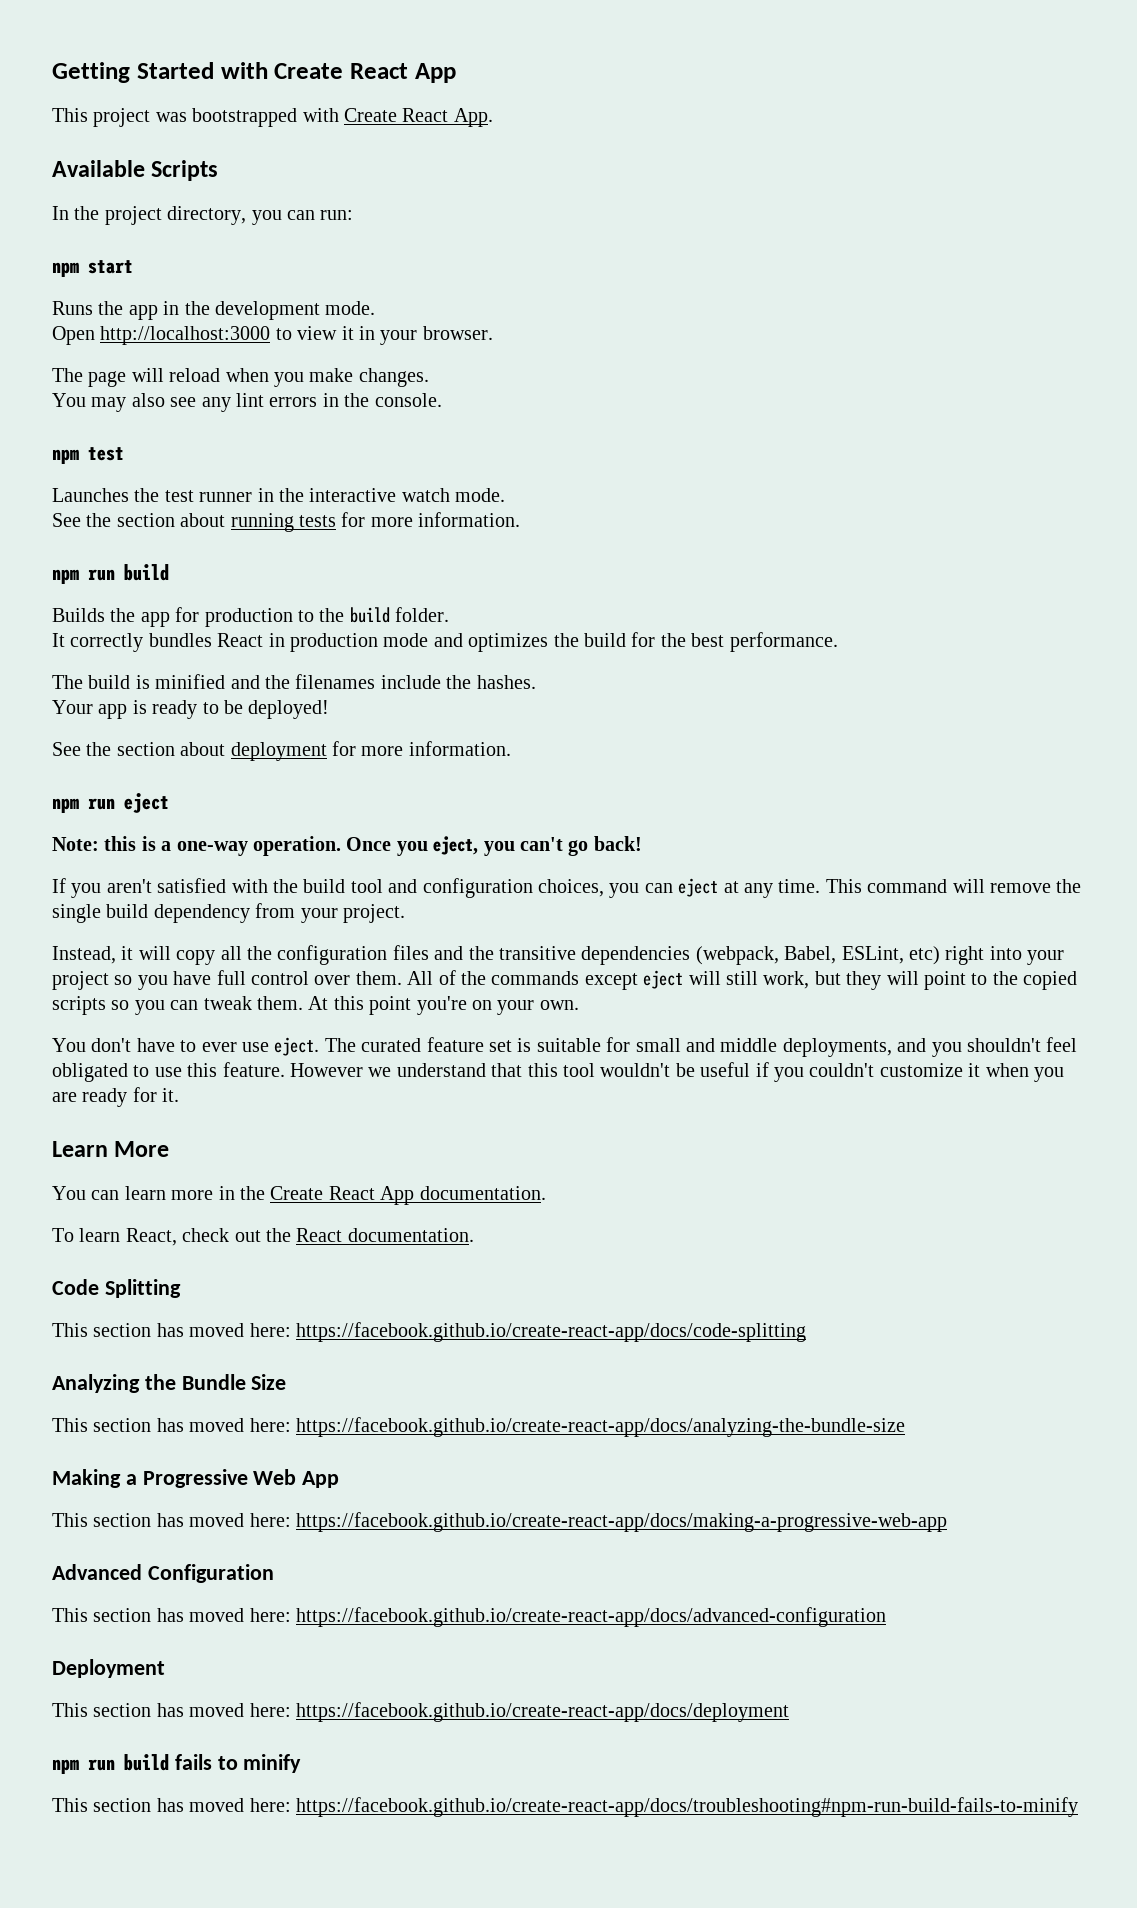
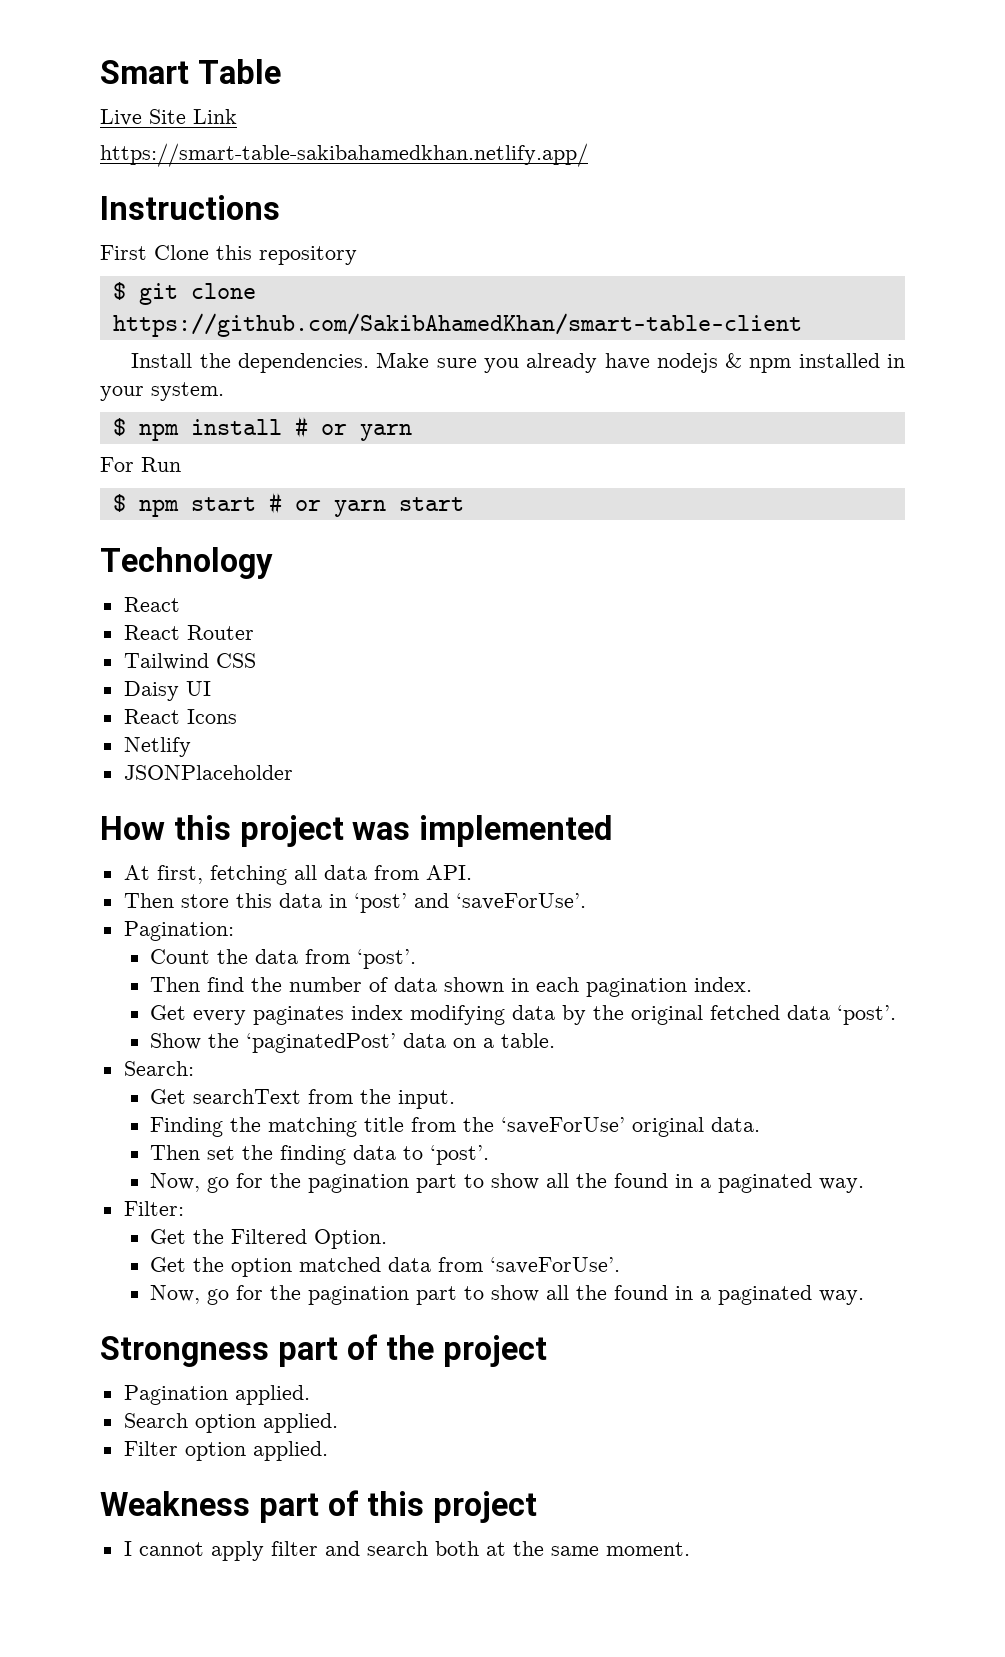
[52,62,456,83] [52,108,493,127] [52,160,219,181] [52,206,354,225] [52,260,133,277] [52,301,376,320] [52,326,493,345] [52,368,429,387] [52,393,442,412] [52,447,124,464] [52,488,506,502] [52,512,521,532] [52,564,169,584] [52,607,450,627] [52,632,838,652] [52,674,536,689] [52,700,330,719] [52,741,511,761] [52,793,169,813] [52,836,642,856] [52,878,1082,898] [52,903,405,923] [52,945,1065,965] [52,970,1078,990] [52,996,579,1015] [52,1037,1078,1057] [52,1062,1064,1082] [52,1087,180,1107] [52,1141,170,1157] [52,1186,546,1205] [52,1228,474,1246] [52,1279,181,1298] [52,1322,806,1342] [52,1374,287,1393] [52,1417,905,1437] [52,1469,340,1488] [52,1512,947,1532] [52,1564,274,1583] [52,1607,886,1627] [52,1659,165,1678] [52,1702,789,1722] [52,1754,302,1774] [52,1797,1078,1817] Getting Started with Create React App // This project was bootstrapped with Create React App. // Available Scripts // In the project directory, you can run: // npm start // Runs the app in the development mode. // Open http://localhost:3000 to view it in your browser. // The page will reload when you make changes. // You may also see any lint errors in the console. // npm test // Launches the test runner in the interactive watch mode. // See the section about running tests for more information. // npm run build // Builds the app for production to the build folder. // It correctly bundles React in production mode and optimizes the build for the best performance. // The build is minified and the filenames include the hashes. // Your app is ready to be deployed! // See the section about deployment for more information. // npm run eject // Note: this is a one-way operation. Once you eject, you can't go back! // If you aren't satisfied with the build tool and configuration choices, you can eject at any time. This command will remove the single build dependency from your project. // Instead, it will copy all the configuration files and the transitive dependencies (webpack, Babel, ESLint, etc) right into your project so you have full control over them. All of the commands except eject will still work, but they will point to the copied scripts so you can tweak them. At this point you're on your own. // You don't have to ever use eject. The curated feature set is suitable for small and middle deployments, and you shouldn't feel obligated to use this feature. However we understand that this tool wouldn't be useful if you couldn't customize it when you are ready for it. // Learn More // You can learn more in the Create React App documentation. // To learn React, check out the React documentation. // Code Splitting // This section has moved here: https://facebook.github.io/create-react-app/docs/code-splitting // Analyzing the Bundle Size // This section has moved here: https://facebook.github.io/create-react-app/docs/analyzing-the-bundle-size // Making a Progressive Web App // This section has moved here: https://facebook.github.io/create-react-app/docs/making-a-progressive-web-app // Advanced Configuration // This section has moved here: https://facebook.github.io/create-react-app/docs/advanced-configuration // Deployment // This section has moved here: https://facebook.github.io/create-react-app/docs/deployment // npm run build fails to minify // This section has moved here: https://facebook.github.io/create-react-app/docs/troubleshooting#npm-run-build-fails-to-minify -> [100,59,281,84] [100,109,237,126] [100,143,588,167] [100,195,280,220] [100,245,357,265] [112,282,256,305] [112,313,802,337] [131,352,906,373] [100,382,224,401] [112,416,412,441] [100,457,181,472] [112,492,464,517] [100,547,273,579] [123,597,180,612] [123,625,254,640] [123,653,256,670] [123,681,211,701] [123,709,237,724] [123,737,191,757] [123,765,293,780] [100,815,613,847] [123,865,472,885] [123,893,586,913] [123,921,234,941] [150,949,417,969] [150,977,753,997] [150,1005,897,1025] [150,1033,556,1053] [123,1061,194,1076] [150,1089,456,1109] [150,1117,761,1137] [150,1145,490,1165] [150,1173,865,1193] [123,1201,184,1216] [150,1229,388,1249] [150,1257,621,1277] [150,1285,865,1305] [100,1334,548,1367] [123,1385,310,1405] [123,1413,338,1433] [123,1441,328,1461] [100,1490,538,1523] [123,1541,690,1561] Smart Table // Live Site Link // https://smart-table-sakibahamedkhan.netlify.app/ // Instructions // First Clone this repository // $ git clone https://github.com/SakibAhamedKhan/smart-table-client // Install the dependencies. Make sure you already have nodejs & npm installed in your system. // $ npm install # or yarn // For Run // $ npm start # or yarn start // Technology // React // React Router // Tailwind CSS // Daisy UI // React Icons // Netlify // JSONPlaceholder // How this project was implemented // At first, fetching all data from API. // Then store this data in ‘post’ and ‘saveForUse’. // Pagination: // Count the data from ‘post’. // Then find the number of data shown in each pagination index. // Get every paginates index modifying data by the original fetched data ‘post’. // Show the ‘paginatedPost’ data on a table. // Search: // Get searchText from the input. // Finding the matching title from the ‘saveForUse’ original data. // Then set the finding data to ‘post’. // Now, go for the pagination part to show all the found in a paginated way. // Filter: // Get the Filtered Option. // Get the option matched data from ‘saveForUse’. // Now, go for the pagination part to show all the found in a paginated way. // Strongness part of the project // Pagination applied. // Search option applied. // Filter option applied. // Weakness part of this project // I cannot apply filter and search both at the same moment.

